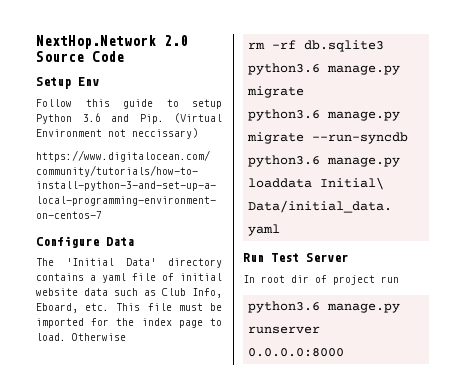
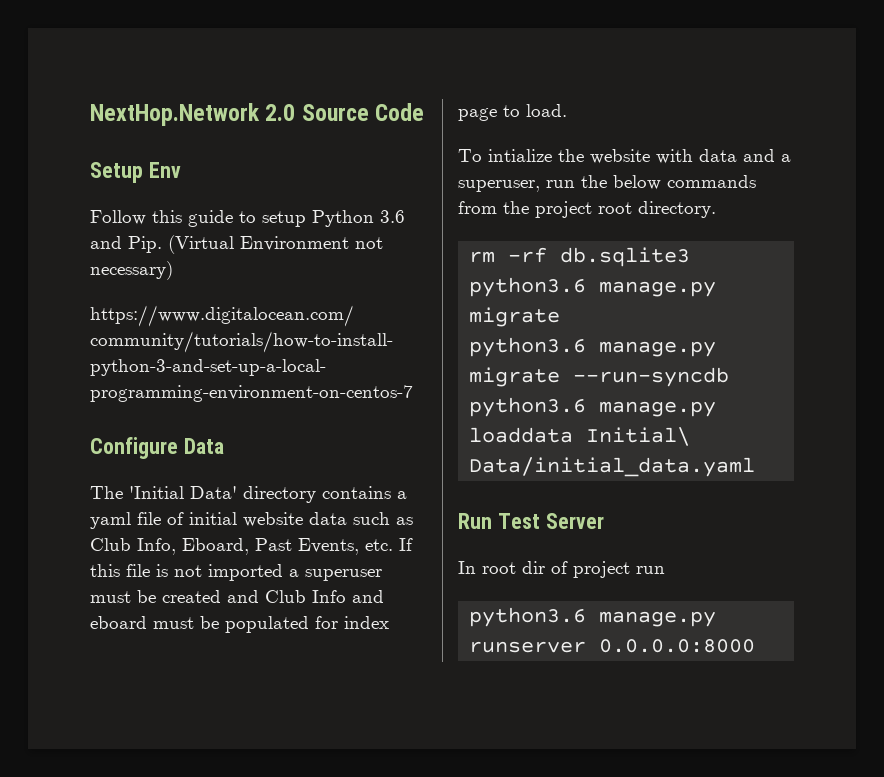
[132,128,198,139] neccissary) -> [90,261,173,280] necessary)
[85,303,222,311] [36,318,222,328] [36,333,126,341] etc. This file must be imported for the index page to load. Otherwise -> [255,538,413,555] [90,564,382,581] [90,590,384,603] [90,616,389,633] [458,104,567,121] [458,149,791,164] [458,175,756,192] [458,201,716,218] Past Events, etc. If this file is not imported a superuser must be created and Club Info and eboard must be populated for index page to load. // To intialize the website with data and a superuser, run the below commands from the project root directory.

